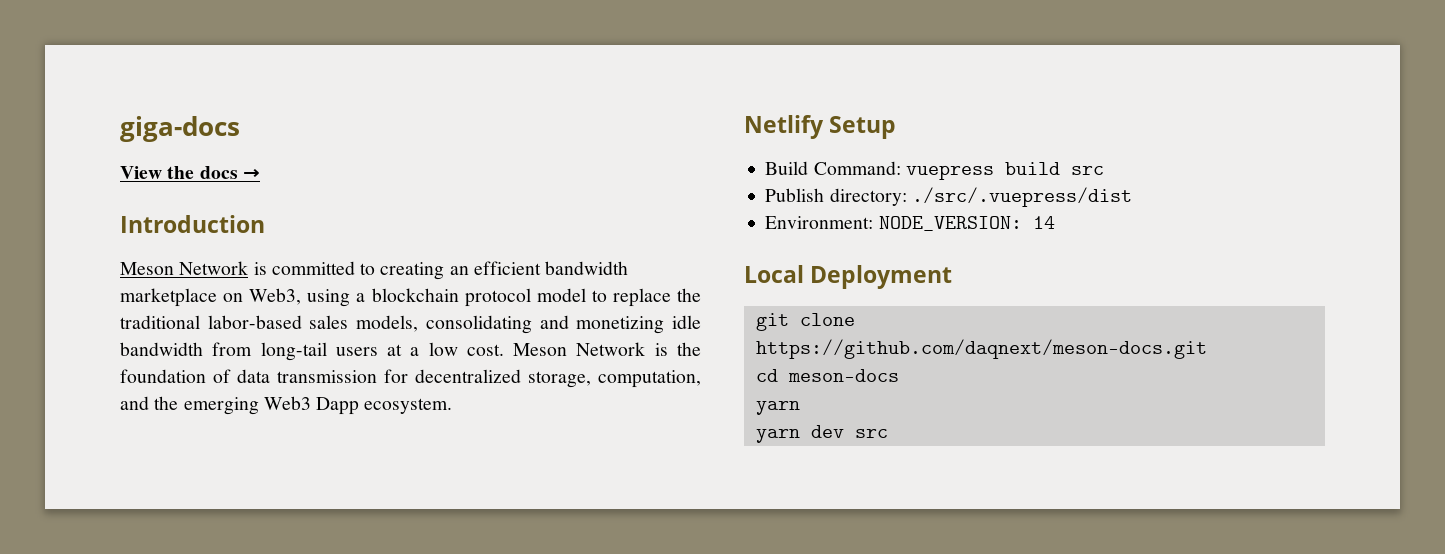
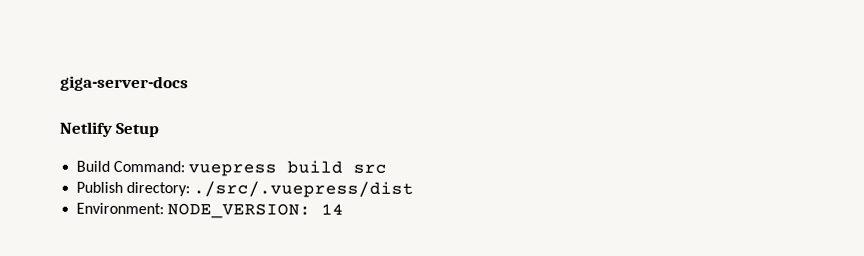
[120,116,240,142] [120,166,260,179] [120,215,265,233] [120,261,629,280] [120,288,702,307] [120,315,701,334] [120,342,701,361] [120,369,701,388] [120,396,453,415] giga-docs // View the docs → // Introduction // Meson Network is committed to creating an efficient bandwidth marketplace on Web3, using a blockchain protocol model to replace the traditional labor-based sales models, consolidating and monetizing idle bandwidth from long-tail users at a low cost. Meson Network is the foundation of data transmission for decentralized storage, computation, and the emerging Web3 Dapp ecosystem. -> [60,75,189,92] giga-server-docs
[744,265,953,289] [755,313,855,331] [755,339,1207,359] [755,369,899,382] [755,401,800,415] [755,425,888,443] // Local Deployment // git clone https://github.com/daqnext/meson-docs.git // cd meson-docs // yarn // yarn dev src -> (345, 209) none

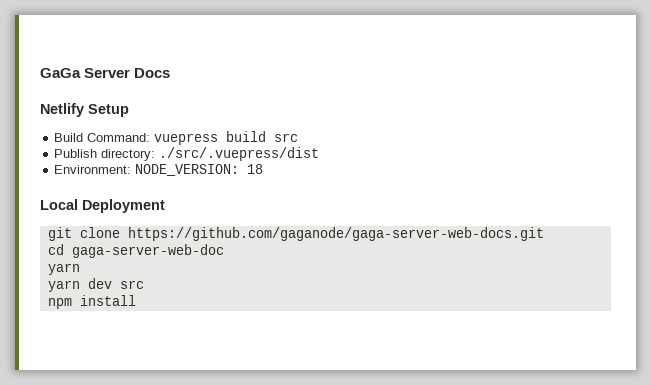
[60,75,189,92] giga-server-docs -> [40,68,171,78] GaGa Server Docs
[321,203,345,215] 14 -> [247,164,264,174] [40,199,165,213] [47,227,544,241] [47,244,224,258] [47,263,80,275] [47,278,144,292] [47,295,136,309] 18 // Local Deployment // git clone https://github.com/gaganode/gaga-server-web-docs.git // cd gaga-server-web-doc // yarn // yarn dev src // npm install

